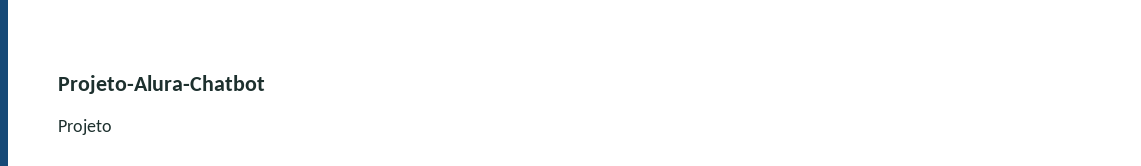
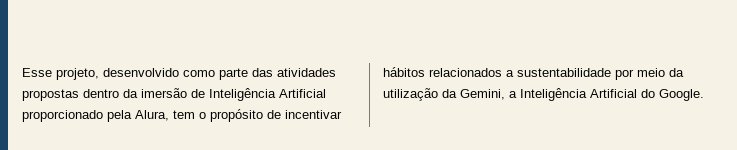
[58,75,265,94] [58,119,112,135] Projeto-Alura-Chatbot // Projeto -> [22,68,336,80] [22,88,326,101] [22,109,342,122] [383,67,684,80] [383,88,704,101] Esse projeto, desenvolvido como parte das atividades propostas dentro da imersão de Inteligência Artificial proporcionado pela Alura, tem o propósito de incentivar hábitos relacionados a sustentabilidade por meio da utilização da Gemini, a Inteligência Artificial do Google.

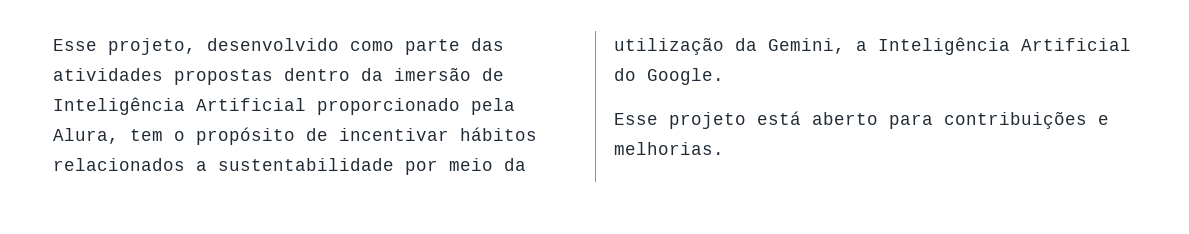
(704, 95) none -> [614,111,1109,129] [614,142,724,155] // Esse projeto está aberto para contribuições e melhorias.

